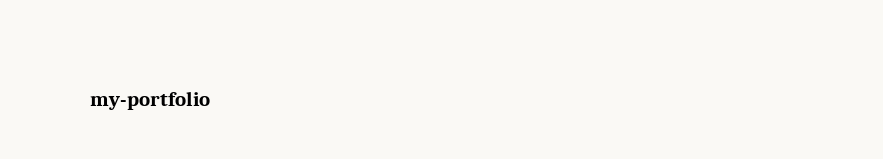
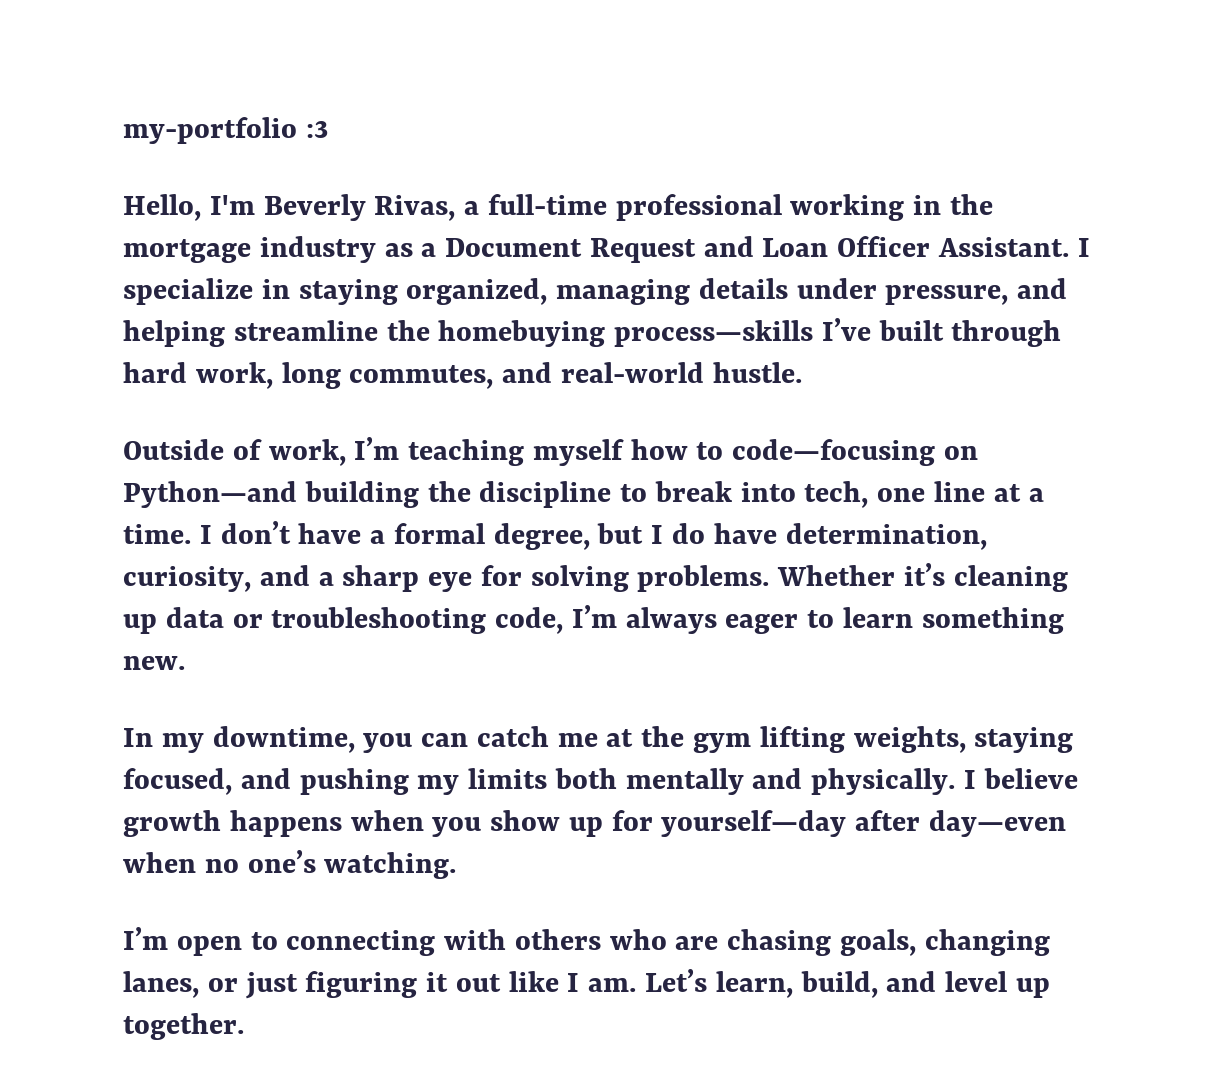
(210, 100) none -> [305,121,328,138] [123,194,993,221] [123,236,1090,263] [123,278,1068,305] [123,318,1062,347] [123,362,802,389] [123,437,978,466] [123,481,1044,508] [123,521,987,550] [123,563,1068,592] [123,605,1064,634] [123,656,185,670] [123,726,1074,753] [123,768,1078,795] [123,810,1066,837] [123,850,457,879] [123,927,1050,956] [123,969,1050,999] [123,1013,244,1040] :3 // Hello, I'm Beverly Rivas, a full-time professional working in the mortgage industry as a Document Request and Loan Officer Assistant. I specialize in staying organized, managing details under pressure, and helping streamline the homebuying process—skills I’ve built through hard work, long commutes, and real-world hustle. // Outside of work, I’m teaching myself how to code—focusing on Python—and building the discipline to break into tech, one line at a time. I don’t have a formal degree, but I do have determination, curiosity, and a sharp eye for solving problems. Whether it’s cleaning up data or troubleshooting code, I’m always eager to learn something new. // In my downtime, you can catch me at the gym lifting weights, staying focused, and pushing my limits both mentally and physically. I believe growth happens when you show up for yourself—day after day—even when no one’s watching. // I’m open to connecting with others who are chasing goals, changing lanes, or just figuring it out like I am. Let’s learn, build, and level up together.

